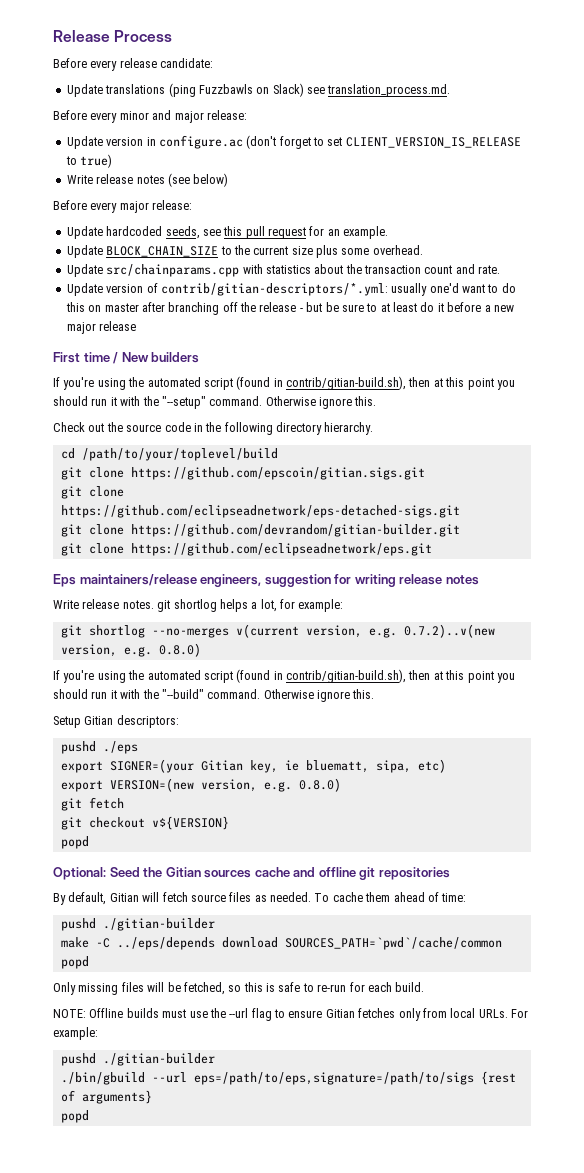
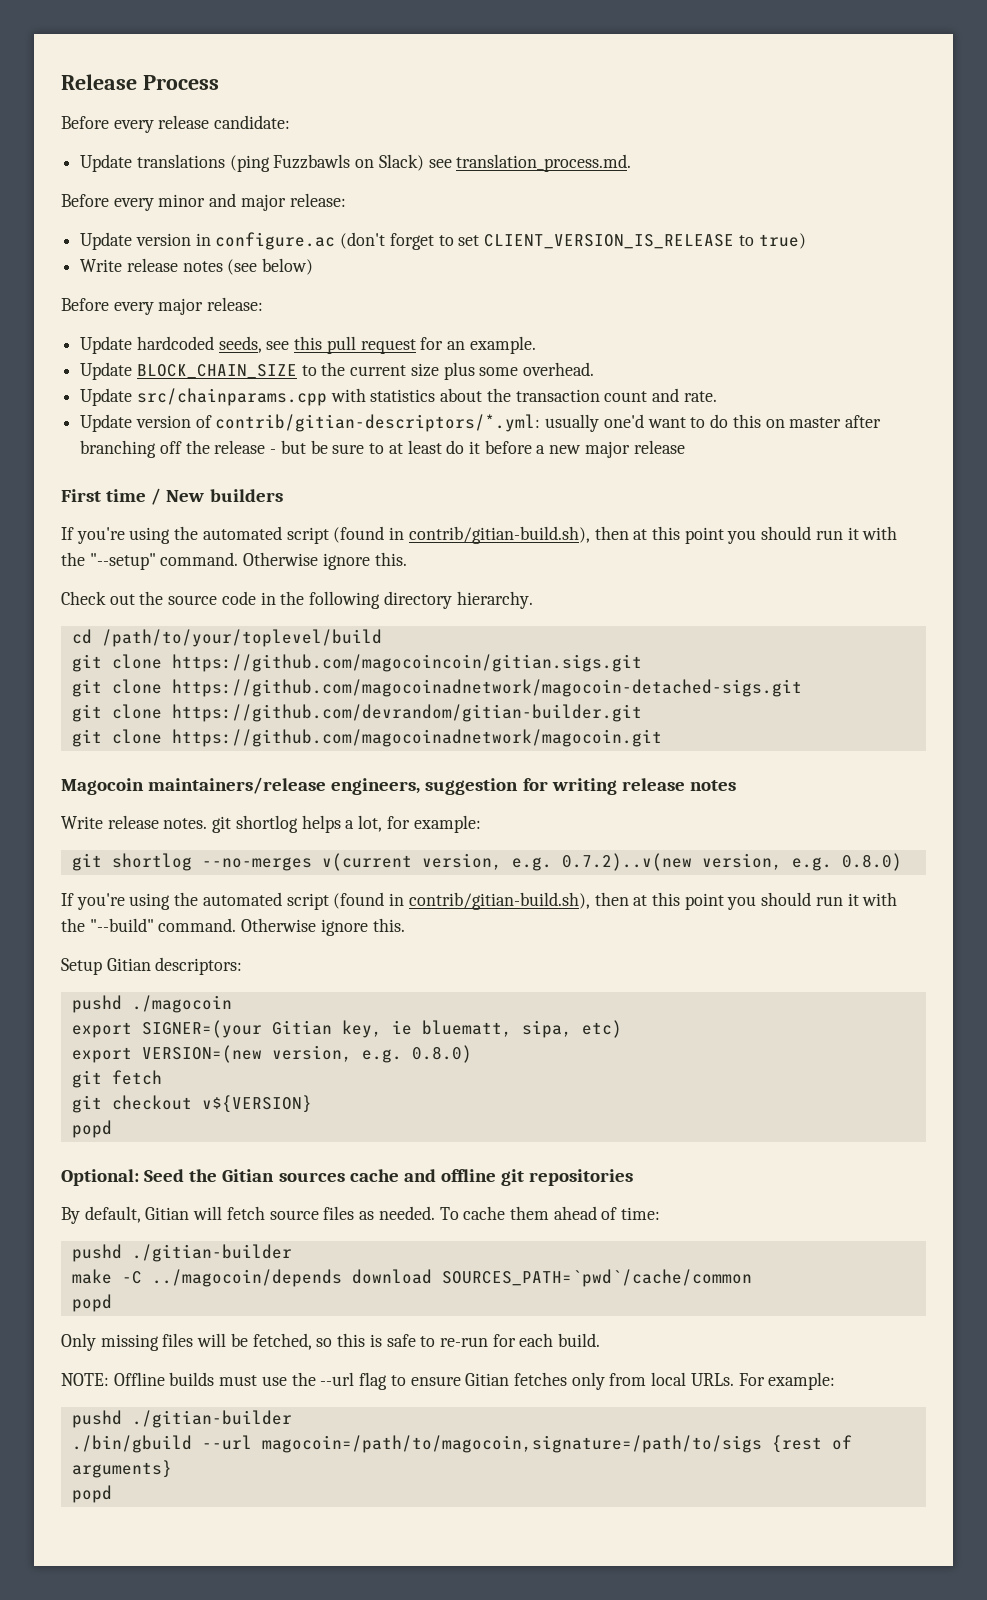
[130,467,425,480] [60,486,124,499] [60,505,460,518] https://github.com/epscoin/gitian.sigs.git // git clone https://github.com/eclipseadnetwork/eps-detached-sigs.git -> [171,654,642,672] [71,679,802,697] https://github.com/magocoincoin/gitian.sigs.git // git clone https://github.com/magocoinadnetwork/magocoin-detached-sigs.git
[130,543,432,556] [53,574,76,587] https://github.com/eclipseadnetwork/eps.git // Eps -> [171,729,662,747] [61,778,144,795] https://github.com/magocoinadnetwork/magocoin.git // Magocoin
[102,741,138,754] ./eps -> [131,995,232,1013] ./magocoin
[116,937,215,950] ../eps/depends -> [151,1269,342,1287] ../magocoin/depends
[193,1072,474,1085] eps=/path/to/eps,signature=/path/to/sigs -> [261,1435,762,1453] magocoin=/path/to/magocoin,signature=/path/to/sigs

